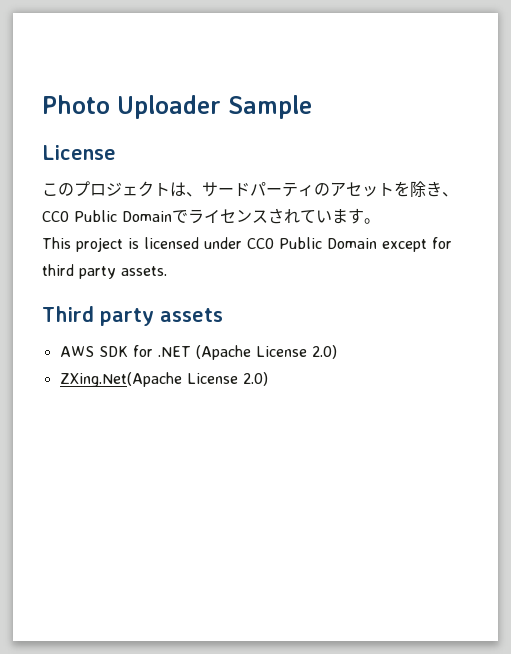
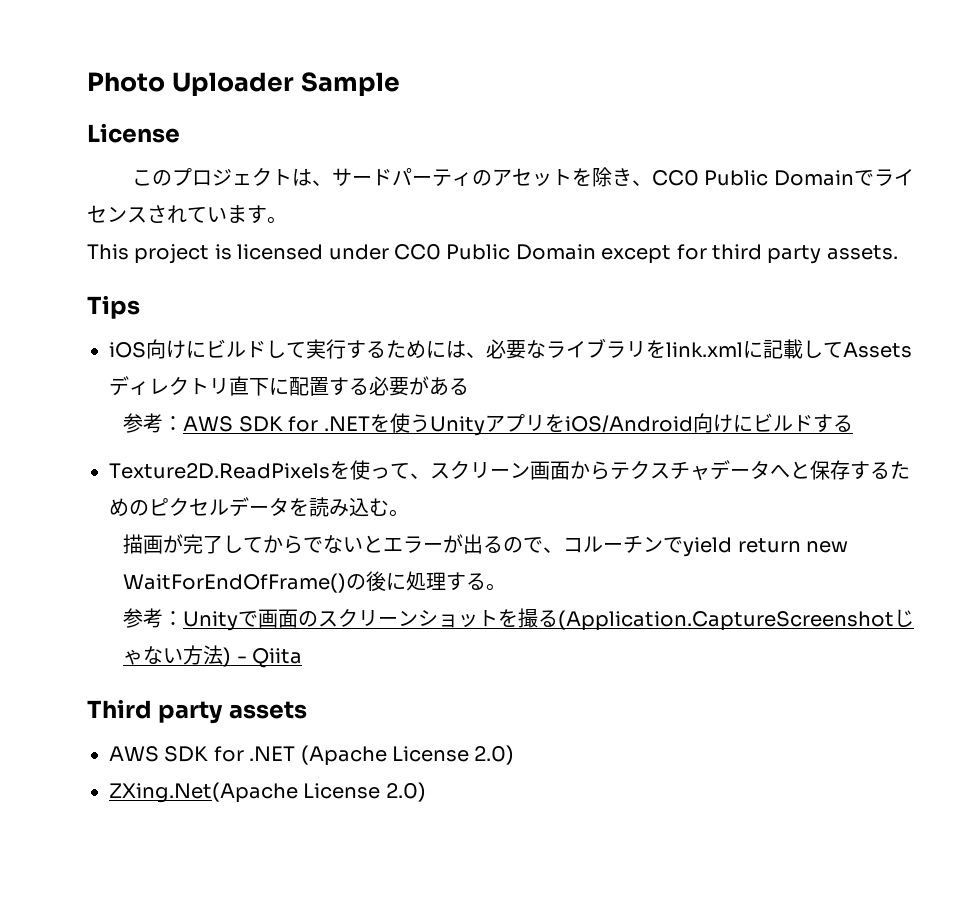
(167, 271) none -> [87,295,140,319] [109,338,912,359] [109,376,469,396] [123,413,853,436] [109,460,910,480] [109,497,409,517] [123,534,849,557] [123,571,507,593] [123,608,915,631] [123,645,303,668] // Tips // iOS向けにビルドして実行するためには、必要なライブラリをlink.xmlに記載してAssetsディレクトリ直下に配置する必要がある // 参考：AWS SDK for .NETを使うUnityアプリをiOS/Android向けにビルドする // Texture2D.ReadPixelsを使って、スクリーン画面からテクスチャデータへと保存するためのピクセルデータを読み込む。 // 描画が完了してからでないとエラーが出るので、コルーチンでyield return new WaitForEndOfFrame()の後に処理する。 // 参考：Unityで画面のスクリーンショットを撮る(Application.CaptureScreenshotじゃない方法) - Qiita

